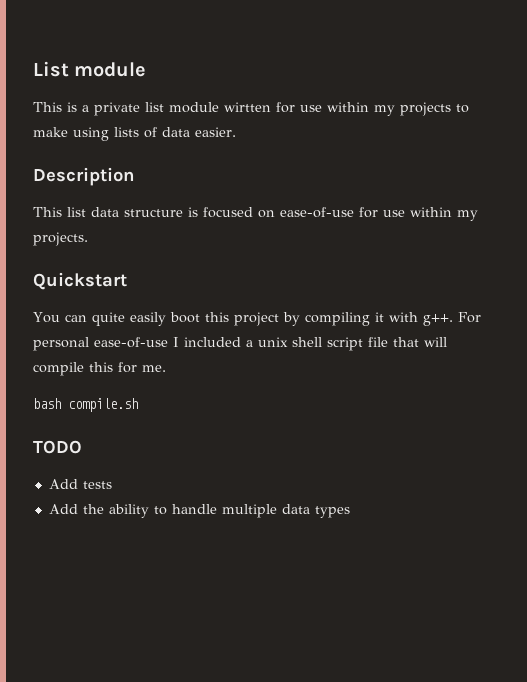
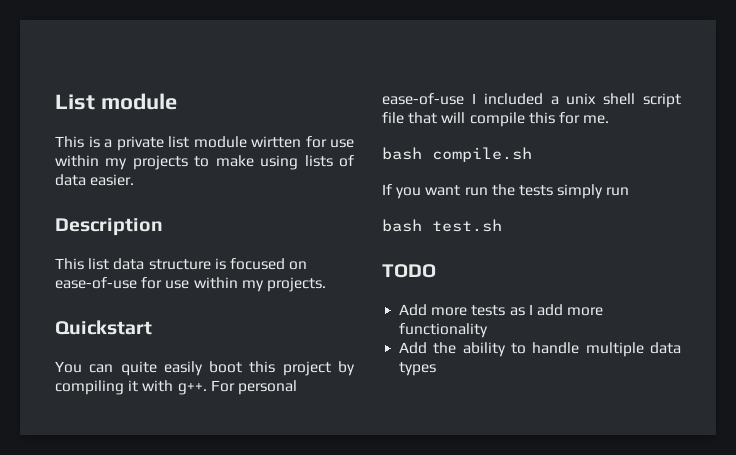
(138, 405) none -> [382,184,630,199] [382,219,502,232] // If you want run the tests simply run // bash test.sh
[82,481,112,489] tests -> [431,304,604,316] [399,323,489,338] more tests as I add more functionality

